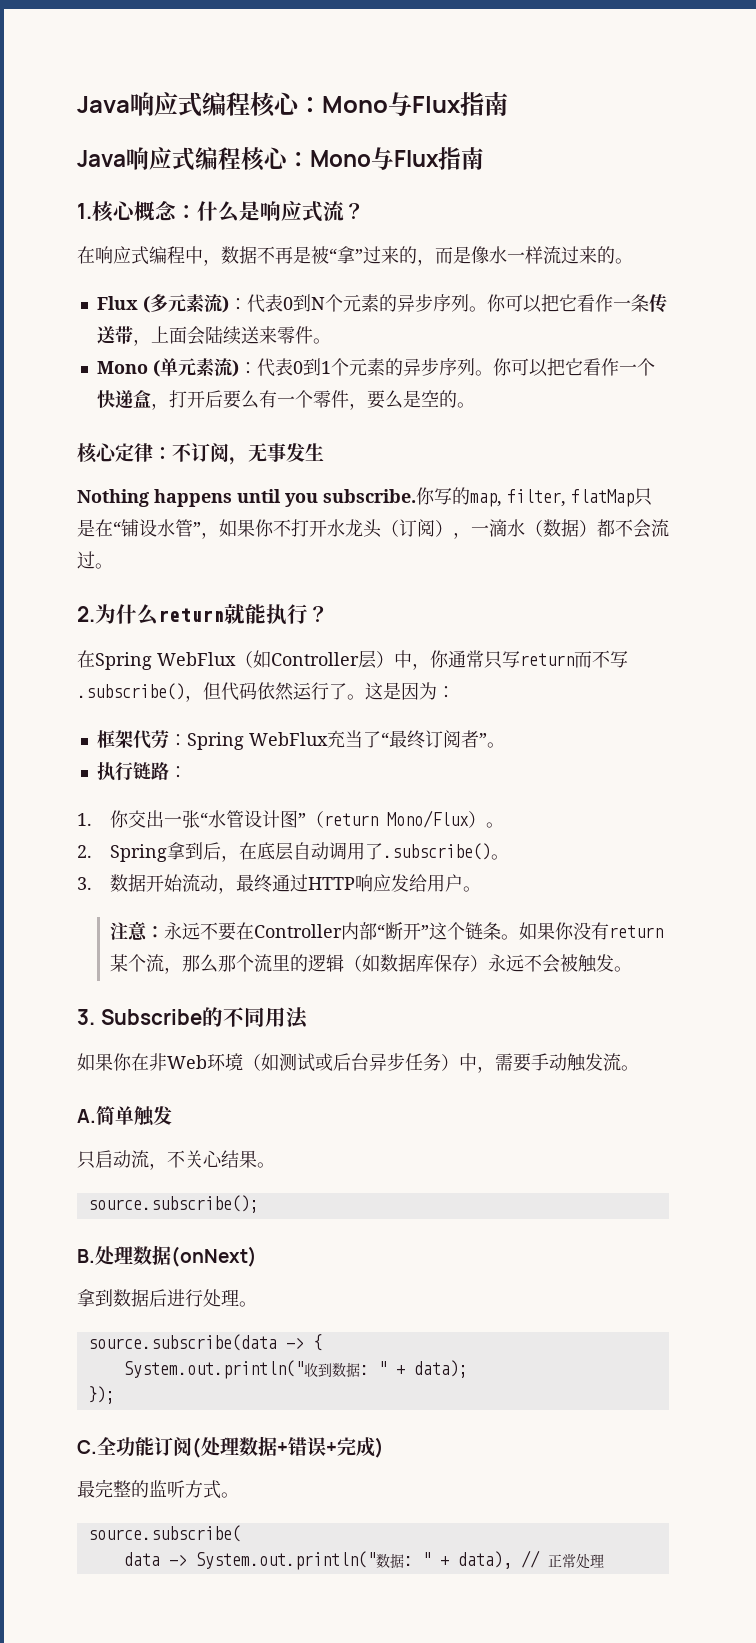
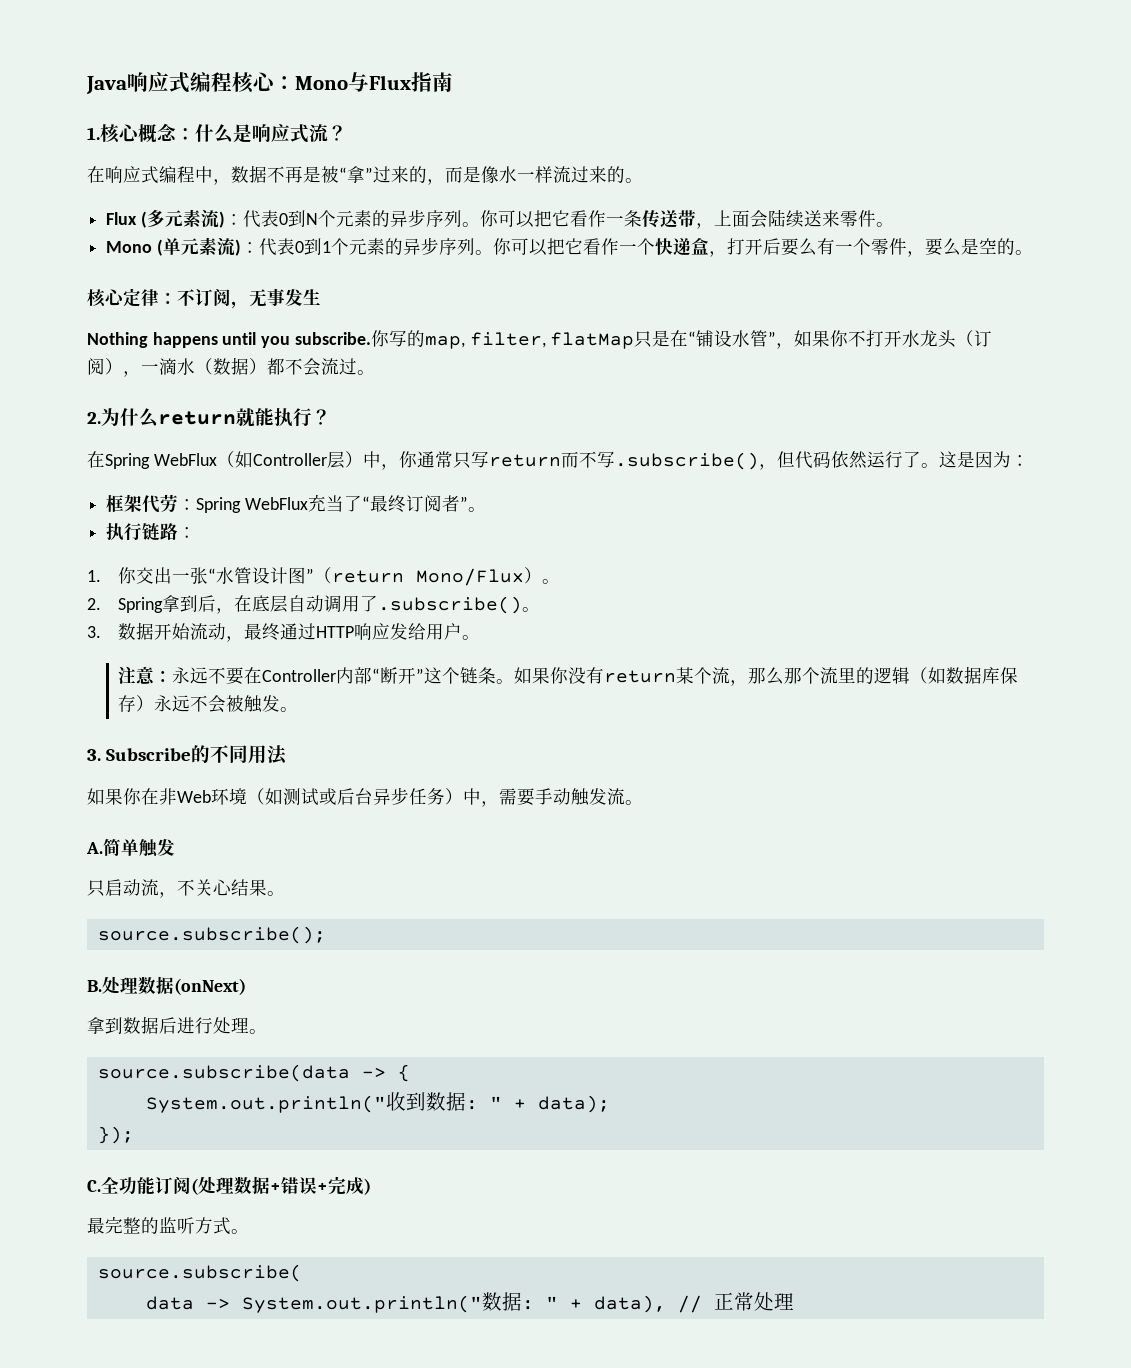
[77,91,508,118] [77,147,484,172] Java响应式编程核心：Mono与Flux指南 // Java响应式编程核心：Mono与Flux指南 -> [86,72,453,94] Java响应式编程核心：Mono与Flux指南

